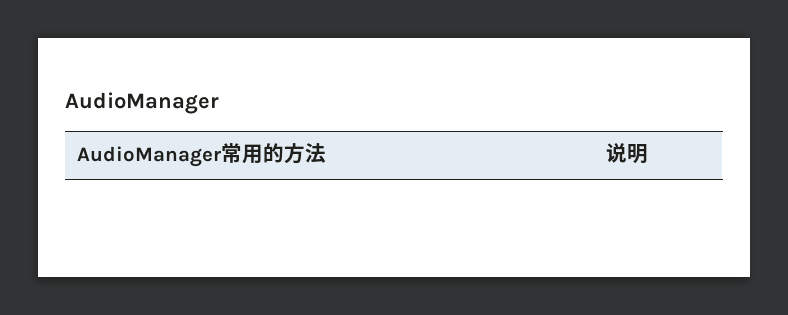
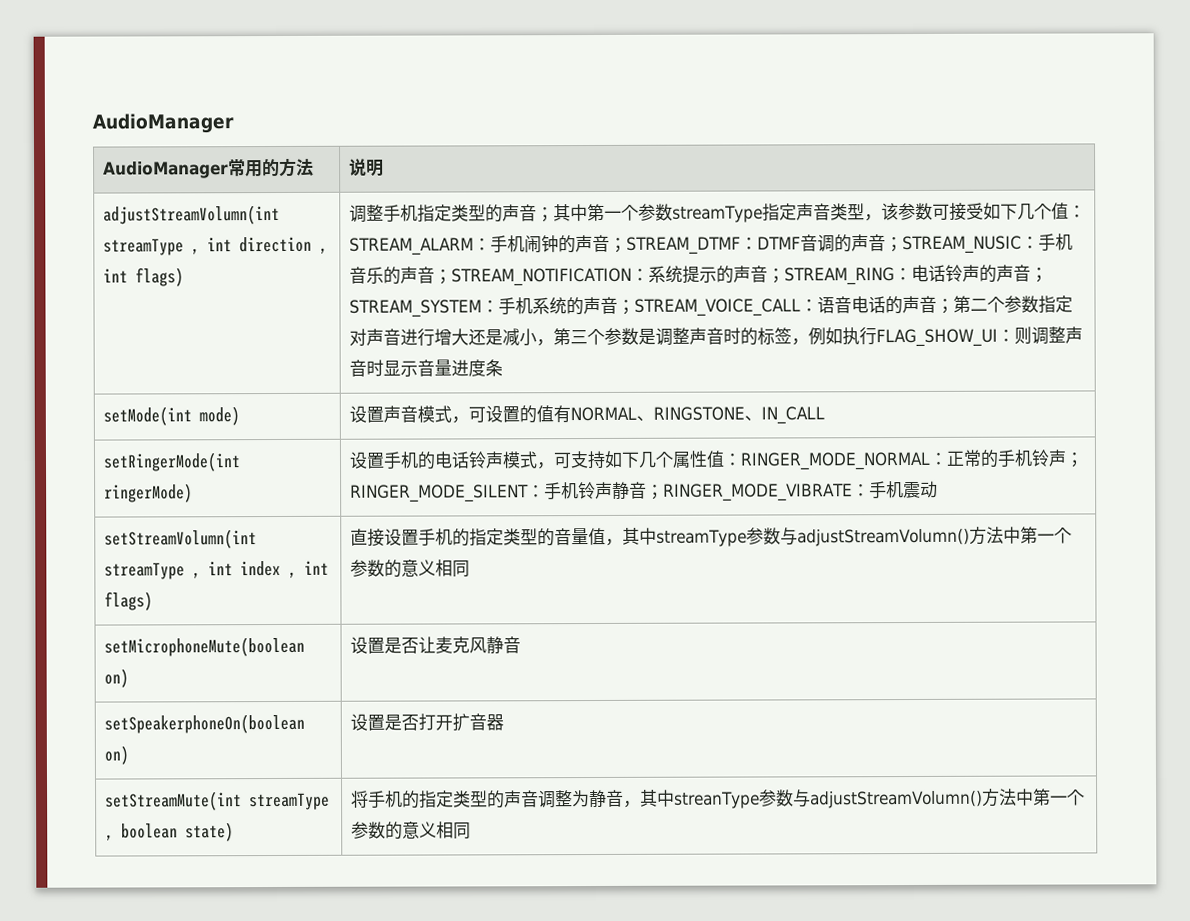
(649, 154) none -> [102,204,280,225] [102,236,328,256] [102,267,184,287] [348,202,1086,223] [348,233,1073,256] [348,264,1048,287] [348,295,1073,318] [348,326,1083,348] [348,359,503,377] [102,406,240,426] [348,405,825,425] [102,452,241,472] [103,483,193,503] [348,449,1084,471] [349,480,938,503] [103,529,257,549] [103,560,329,580] [103,591,153,611] [349,526,1072,547] [349,559,470,578] [103,636,305,657] [103,668,129,688] [349,636,521,654] [103,713,305,734] [103,745,129,765] [349,713,504,732] [104,791,330,811] [104,822,234,842] [350,788,1085,809] [350,821,471,840] // adjustStreamVolumn(int streamType , int direction , int flags) | 调整手机指定类型的声音；其中第一个参数streamType指定声音类型，该参数可接受如下几个值：STREAM_ALARM：手机闹钟的声音；STREAM_DTMF：DTMF音调的声音；STREAM_NUSIC：手机音乐的声音；STREAM_NOTIFICATION：系统提示的声音；STREAM_RING：电话铃声的声音；STREAM_SYSTEM：手机系统的声音；STREAM_VOICE_CALL：语音电话的声音；第二个参数指定对声音进行增大还是减小，第三个参数是调整声音时的标签，例如执行FLAG_SHOW_UI：则调整声音时显示音量进度条 // setMode(int mode) | 设置声音模式，可设置的值有NORMAL、RINGSTONE、IN_CALL // setRingerMode(int ringerMode) | 设置手机的电话铃声模式，可支持如下几个属性值：RINGER_MODE_NORMAL：正常的手机铃声；RINGER_MODE_SILENT：手机铃声静音；RINGER_MODE_VIBRATE：手机震动 // setStreamVolumn(int streamType , int index , int flags) | 直接设置手机的指定类型的音量值，其中streamType参数与adjustStreamVolumn()方法中第一个参数的意义相同 // setMicrophoneMute(boolean on) | 设置是否让麦克风静音 // setSpeakerphoneOn(boolean on) | 设置是否打开扩音器 // setStreamMute(int streamType , boolean state) | 将手机的指定类型的声音调整为静音，其中streanType参数与adjustStreamVolumn()方法中第一个参数的意义相同

